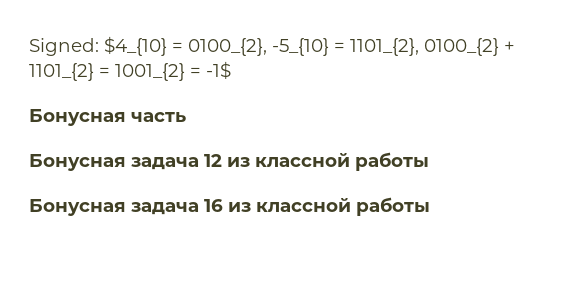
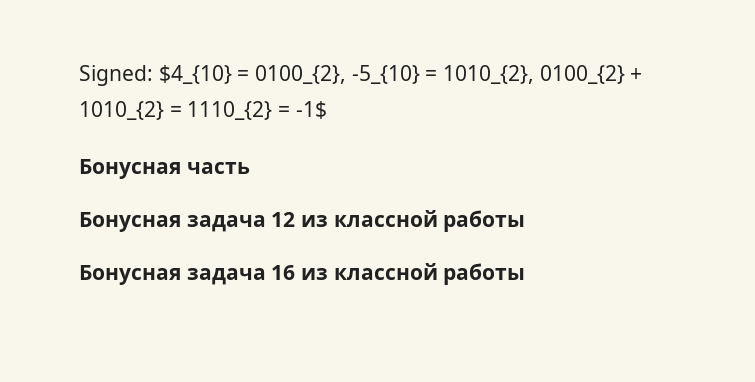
[350,38,419,56] 1101_{2}, -> [443,65,535,84] 1010_{2},
[29,63,185,81] 1101_{2} = 1001_{2} -> [79,101,273,120] 1010_{2} = 1110_{2}

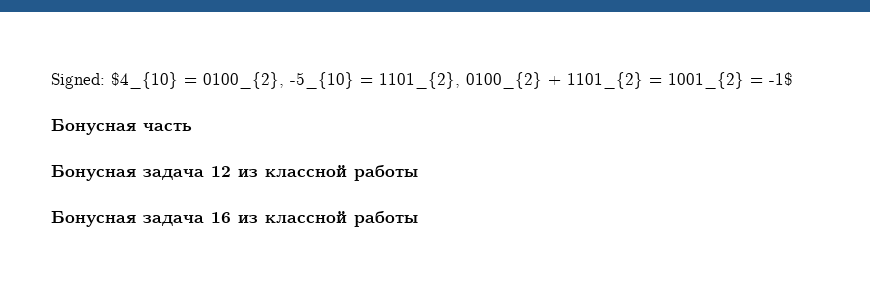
[443,65,535,84] 1010_{2}, -> [379,72,460,89] 1101_{2},
[79,101,273,120] 1010_{2} = 1110_{2} -> [567,72,744,89] 1101_{2} = 1001_{2}

